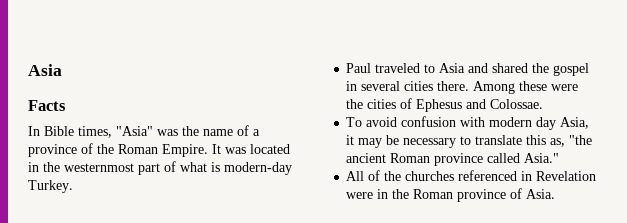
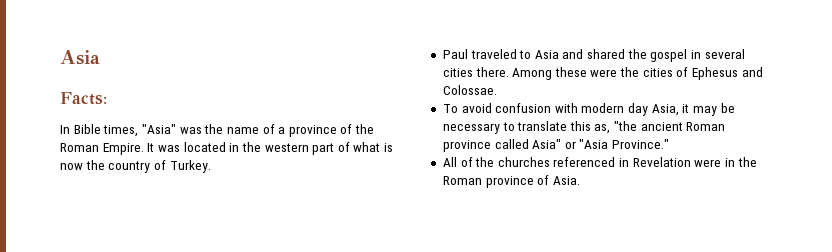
[28,100,66,111] Facts -> [60,92,107,105] Facts:
[64,163,134,172] westernmost -> [264,143,309,152] western
[224,162,292,175] modern-day -> [60,160,166,173] now the country of
[524,153,560,163] Asia." -> [532,139,670,149] Asia" or "Asia Province."

